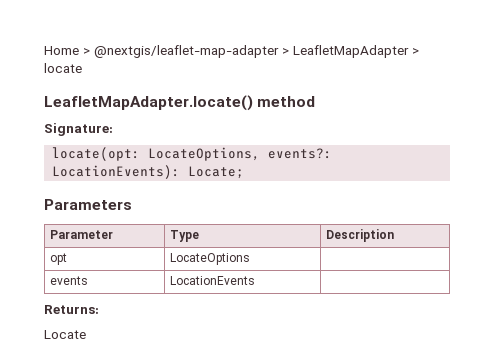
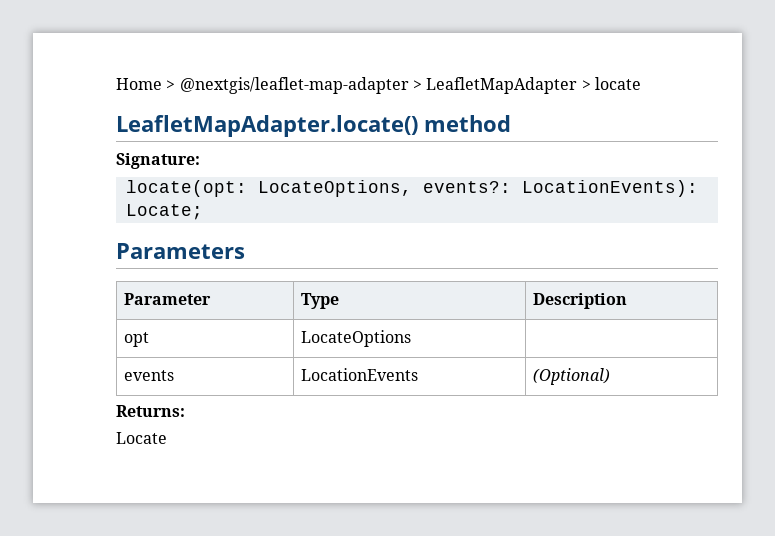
(256, 280) none -> [532,368,610,385] (Optional)

